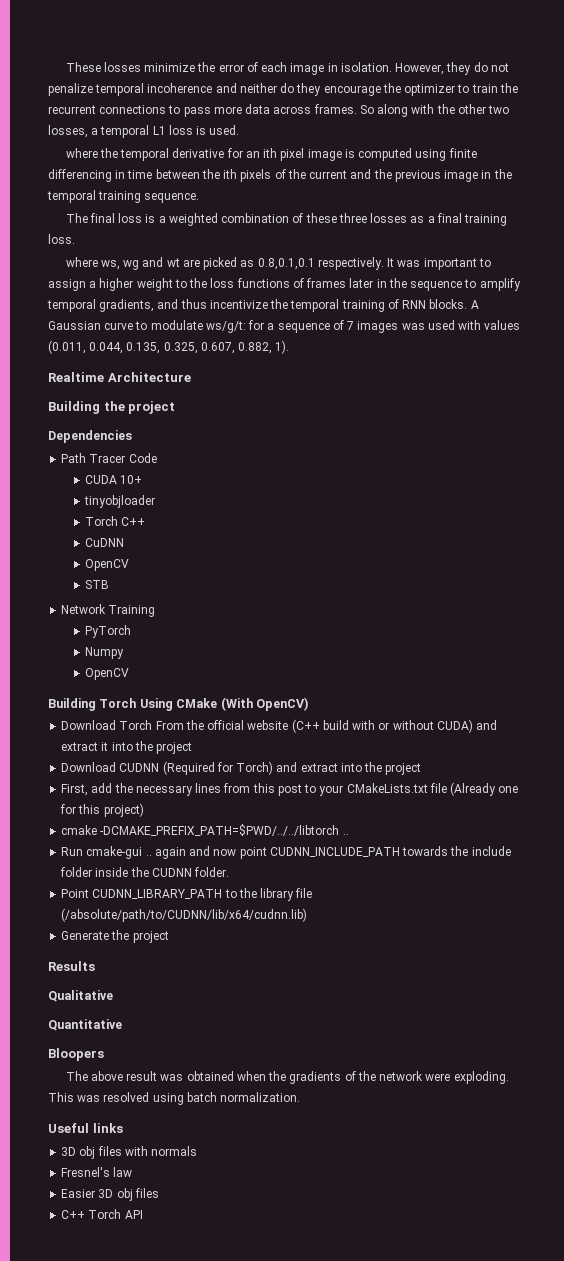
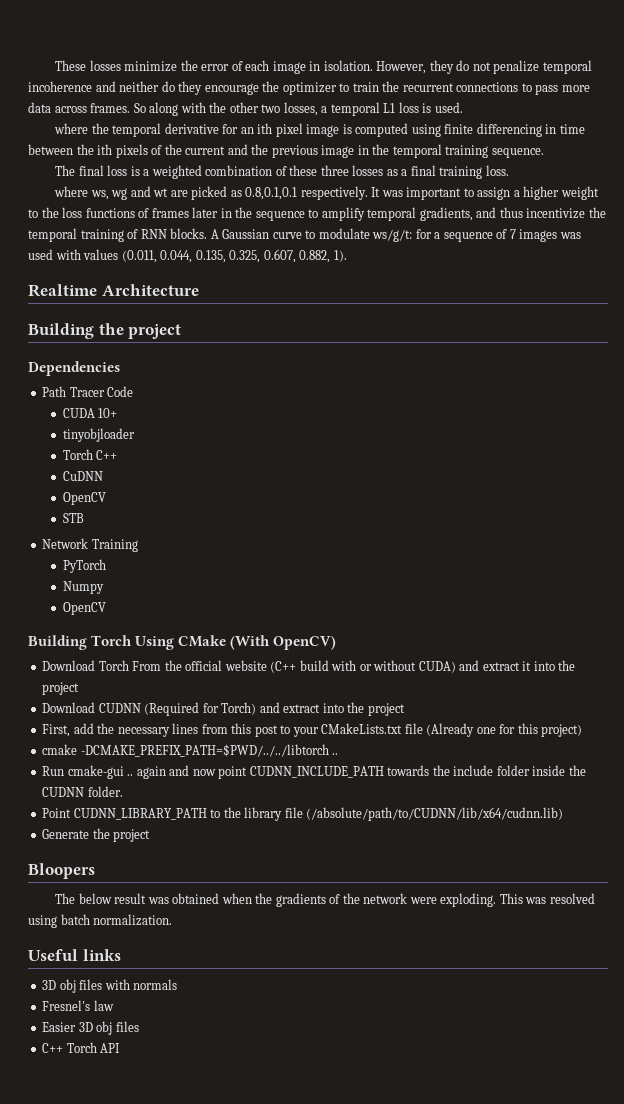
[48,961,95,971] [48,990,113,1002] [48,1019,122,1031] // Results // Qualitative // Quantitative -> (151, 835) none
[91,1071,124,1081] above -> [78,893,112,904] below

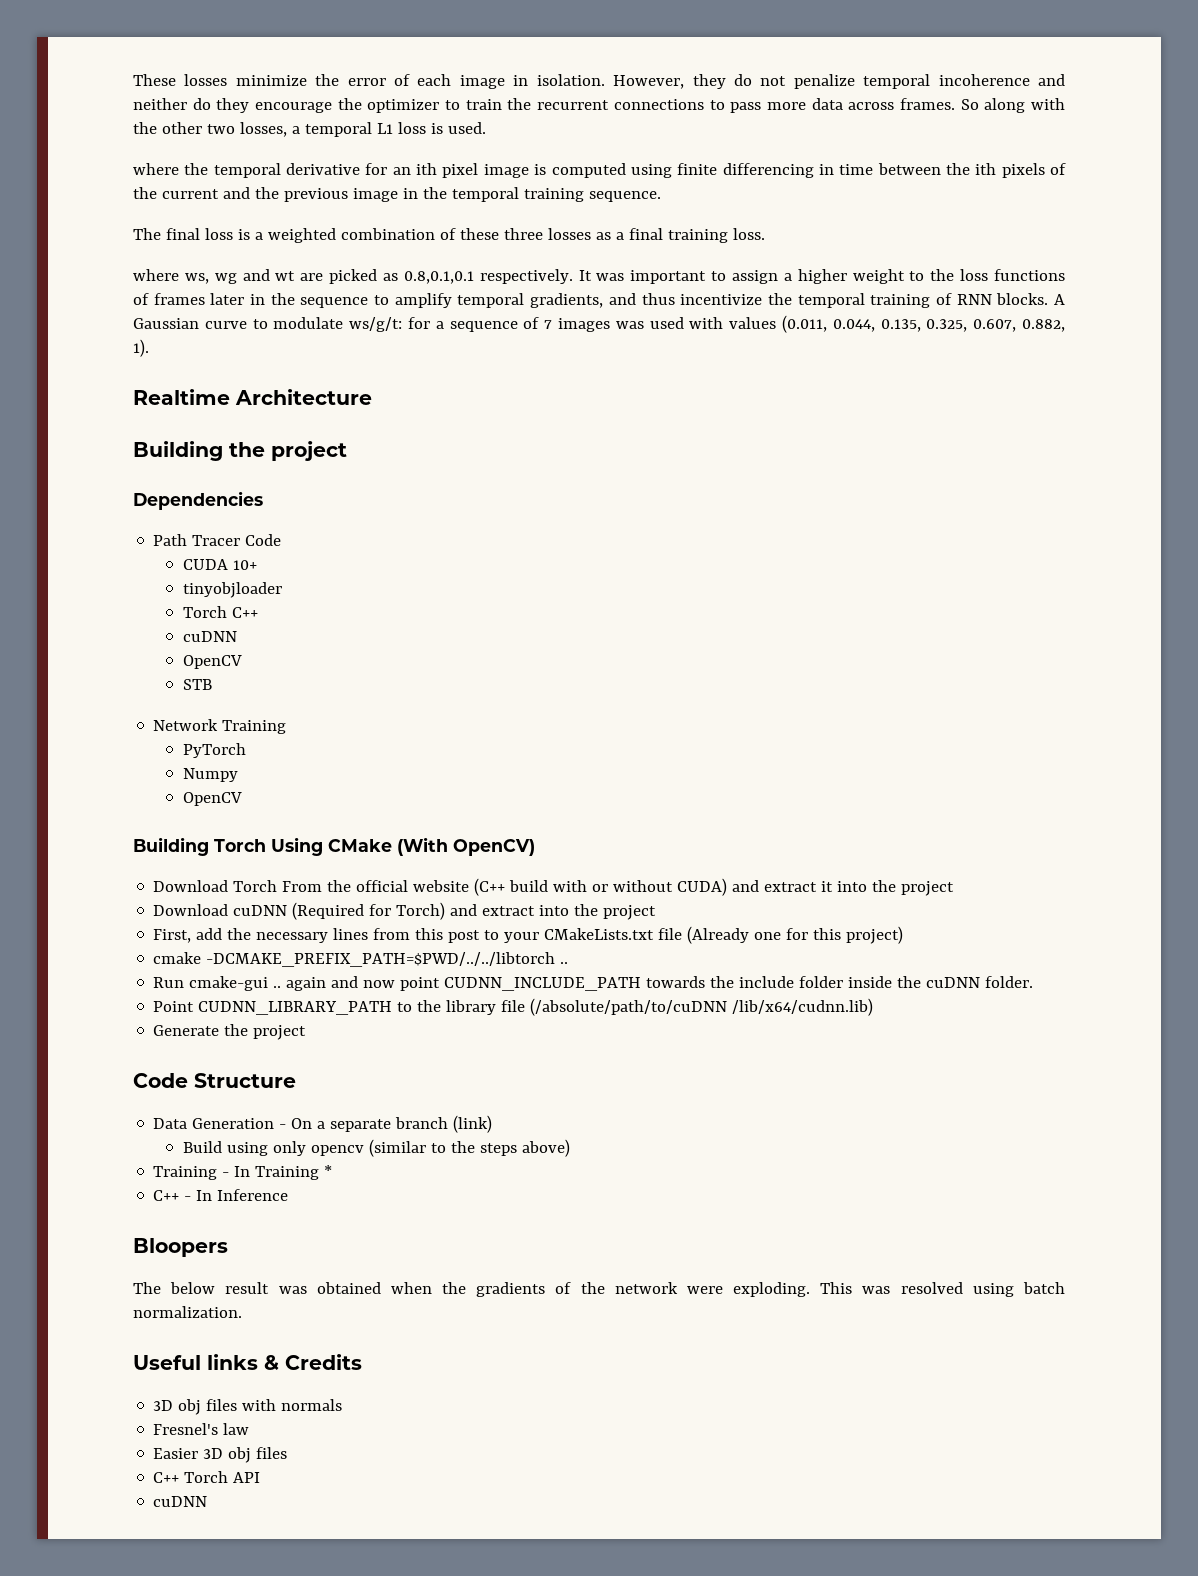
[62,471,103,481] CuDNN -> [182,631,237,642] cuDNN
[98,703,141,713] CUDNN -> [233,905,288,916] cuDNN
[42,787,85,797] CUDNN -> [926,977,981,988] cuDNN
[306,807,564,821] (/absolute/path/to/CUDNN/lib/x64/cudnn.lib) -> [530,998,874,1016] (/absolute/path/to/cuDNN /lib/x64/cudnn.lib)
(151, 835) none -> [133,1073,296,1088] [153,1115,493,1133] [182,1139,570,1157] [153,1165,333,1180] [153,1189,289,1201] // Code Structure // Data Generation - On a separate branch (link) // Build using only opencv (similar to the steps above) // Training - In Training * // C++ - In Inference
(121, 955) none -> [264,1354,362,1370] & Credits
(121, 1048) none -> [153,1496,208,1507] // cuDNN

